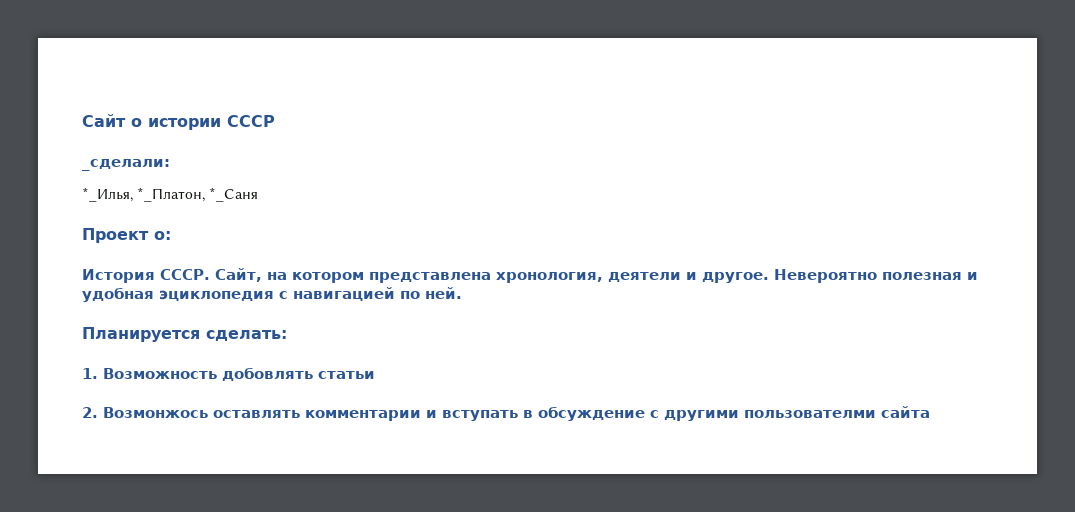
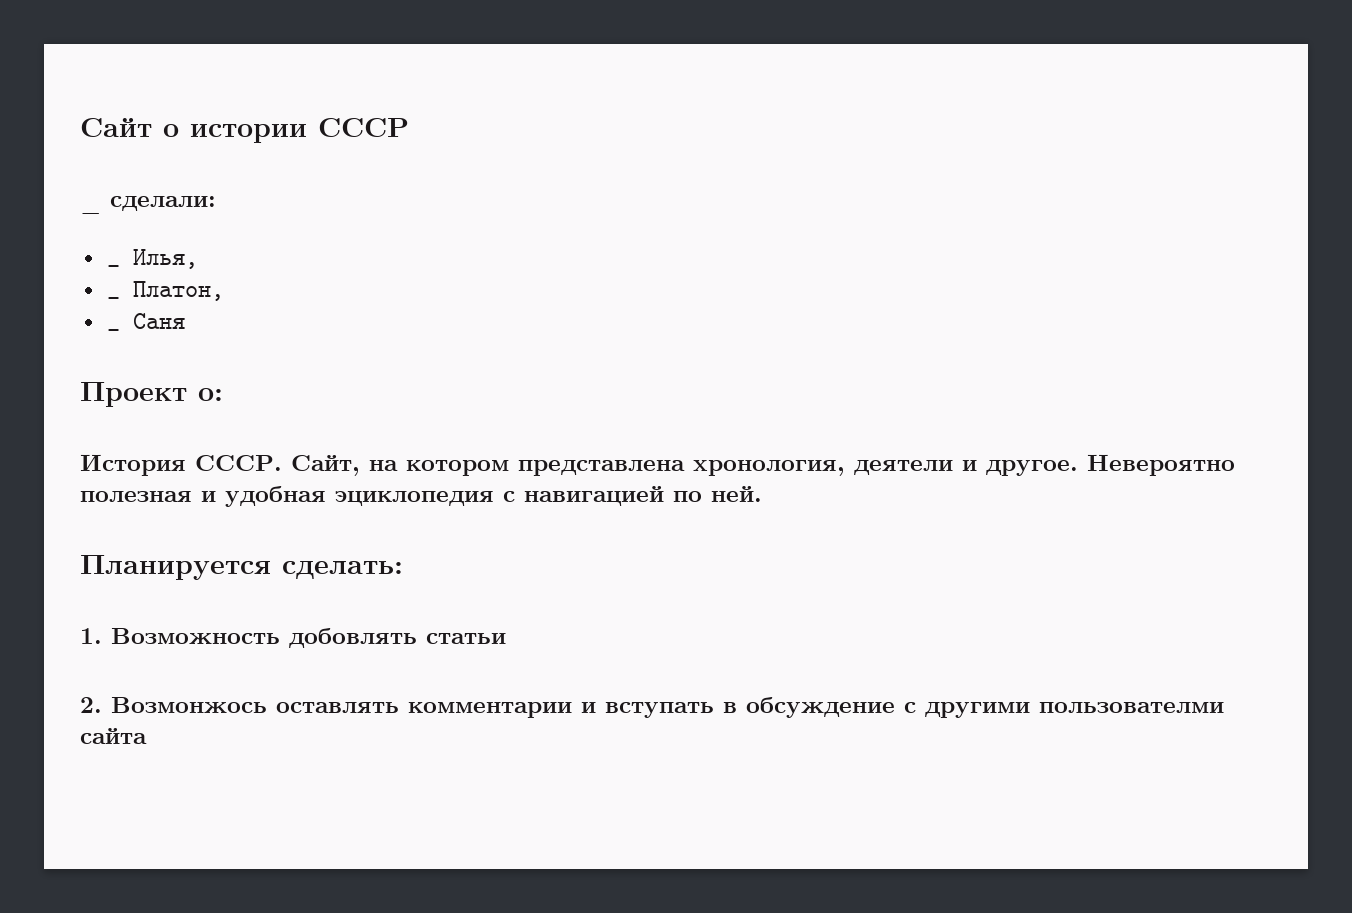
[82,159,170,171] [82,187,259,202] _сделали: // *_Илья, *_Платон, *_Саня -> [80,196,216,214] [106,249,198,269] [106,281,224,301] [106,329,120,331] [132,313,185,329] _ сделали: // _ Илья, // _ Платон, // _ Саня

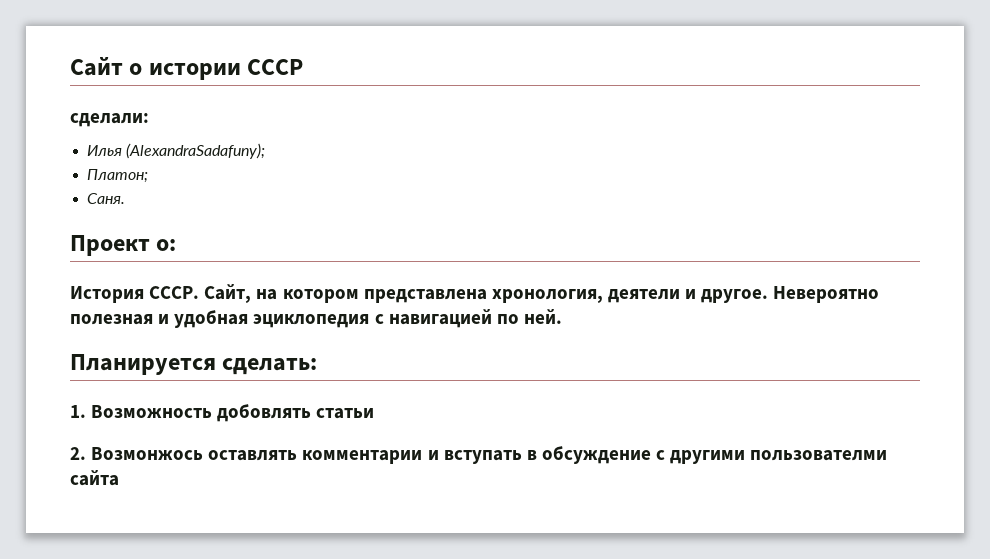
[80,207,101,214] _ -> (304, 67) none
[106,249,198,269] [106,281,224,301] [106,329,120,331] [132,313,185,329] _ Илья, // _ Платон, // _ Саня -> [87,143,266,159] [87,169,149,183] [87,193,126,204] Илья (AlexandraSadafuny); // Платон; // Саня.

